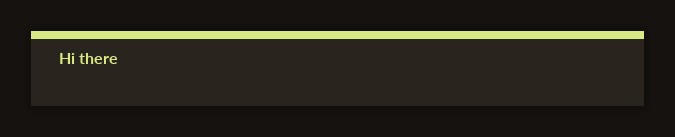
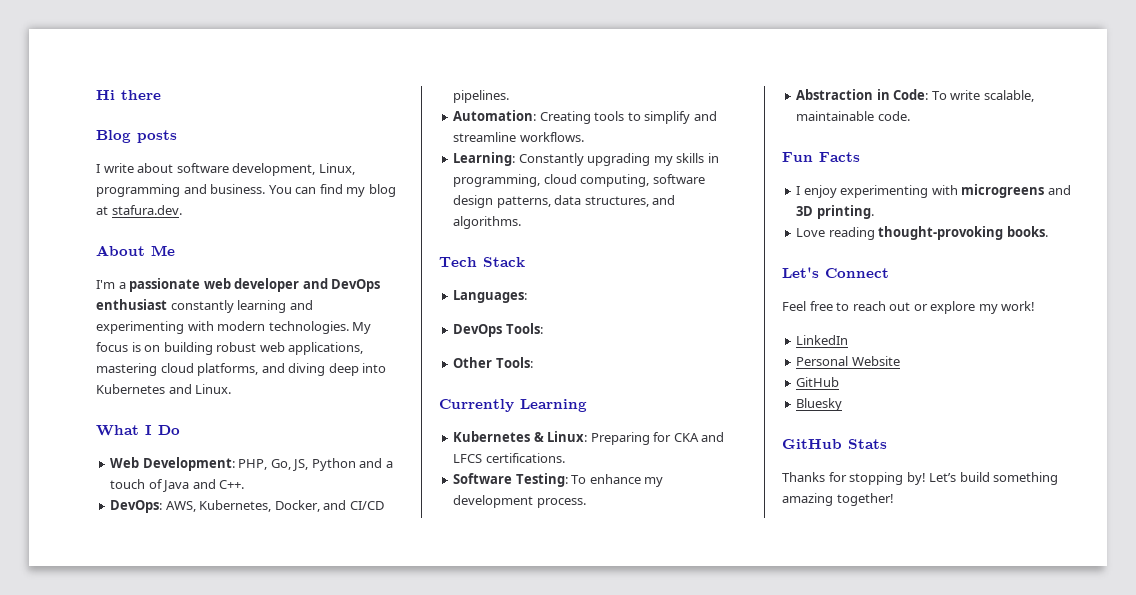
(119, 58) none -> [96,130,177,143] [96,163,355,176] [96,184,396,197] [96,205,182,215] [96,245,175,256] [96,278,381,292] [96,299,313,313] [96,321,372,334] [96,342,364,355] [96,363,387,376] [96,384,232,394] [96,425,180,436] [110,457,393,471] [110,479,245,492] [110,500,384,513] [453,90,510,103] [453,110,717,124] [453,132,584,142] [453,152,719,166] [453,174,705,187] [453,195,676,208] [453,216,522,229] [439,257,525,267] [453,290,528,303] [453,323,543,337] [453,357,533,368] [439,399,587,412] [453,431,725,445] [453,453,565,463] [453,473,664,487] [453,495,586,508] [796,89,1034,102] [796,111,910,121] [782,152,860,162] [796,184,1071,198] [796,205,874,219] [796,226,1048,240] [782,267,889,278] [782,301,1036,314] [796,335,849,345] [796,356,900,366] [796,377,840,387] [796,398,843,411] [782,439,887,449] [782,472,1059,485] [782,493,894,506] // Blog posts // I write about software development, Linux, programming and business. You can find my blog at stafura.dev. // About Me // I'm a passionate web developer and DevOps enthusiast constantly learning and experimenting with modern technologies. My focus is on building robust web applications, mastering cloud platforms, and diving deep into Kubernetes and Linux. // What I Do // Web Development: PHP, Go, JS, Python and a touch of Java and C++. // DevOps: AWS, Kubernetes, Docker, and CI/CD pipelines. // Automation: Creating tools to simplify and streamline workflows. // Learning: Constantly upgrading my skills in programming, cloud computing, software design patterns, data structures, and algorithms. // Tech Stack // Languages: // DevOps Tools: // Other Tools: // Currently Learning // Kubernetes & Linux: Preparing for CKA and LFCS certifications. // Software Testing: To enhance my development process. // Abstraction in Code: To write scalable, maintainable code. // Fun Facts // I enjoy experimenting with microgreens and 3D printing. // Love reading thought-provoking books. // Let's Connect // Feel free to reach out or explore my work! // LinkedIn // Personal Website // GitHub // Bluesky // GitHub Stats // Thanks for stopping by! Let’s build something amazing together!

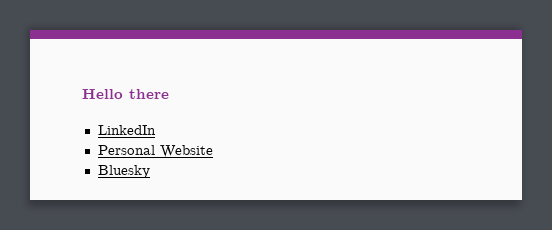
[96,90,115,100] Hi -> [82,89,123,99] Hello
[96,130,177,143] [96,163,355,176] [96,184,396,197] [96,205,182,215] [96,245,175,256] [96,278,381,292] [96,299,313,313] [96,321,372,334] [96,342,364,355] [96,363,387,376] [96,384,232,394] [96,425,180,436] [110,457,393,471] [110,479,245,492] [110,500,384,513] [453,90,510,103] [453,110,717,124] [453,132,584,142] [453,152,719,166] [453,174,705,187] [453,195,676,208] [453,216,522,229] [439,257,525,267] [453,290,528,303] [453,323,543,337] [453,357,533,368] [439,399,587,412] [453,431,725,445] [453,453,565,463] [453,473,664,487] [453,495,586,508] [796,89,1034,102] [796,111,910,121] [782,152,860,162] [796,184,1071,198] [796,205,874,219] [796,226,1048,240] [782,267,889,278] [782,301,1036,314] // Blog posts // I write about software development, Linux, programming and business. You can find my blog at stafura.dev. // About Me // I'm a passionate web developer and DevOps enthusiast constantly learning and experimenting with modern technologies. My focus is on building robust web applications, mastering cloud platforms, and diving deep into Kubernetes and Linux. // What I Do // Web Development: PHP, Go, JS, Python and a touch of Java and C++. // DevOps: AWS, Kubernetes, Docker, and CI/CD pipelines. // Automation: Creating tools to simplify and streamline workflows. // Learning: Constantly upgrading my skills in programming, cloud computing, software design patterns, data structures, and algorithms. // Tech Stack // Languages: // DevOps Tools: // Other Tools: // Currently Learning // Kubernetes & Linux: Preparing for CKA and LFCS certifications. // Software Testing: To enhance my development process. // Abstraction in Code: To write scalable, maintainable code. // Fun Facts // I enjoy experimenting with microgreens and 3D printing. // Love reading thought-provoking books. // Let's Connect // Feel free to reach out or explore my work! -> (169, 94) none
[796,377,840,387] // GitHub -> (213, 151) none
[782,439,887,449] [782,472,1059,485] [782,493,894,506] // GitHub Stats // Thanks for stopping by! Let’s build something amazing together! -> (150, 171) none

